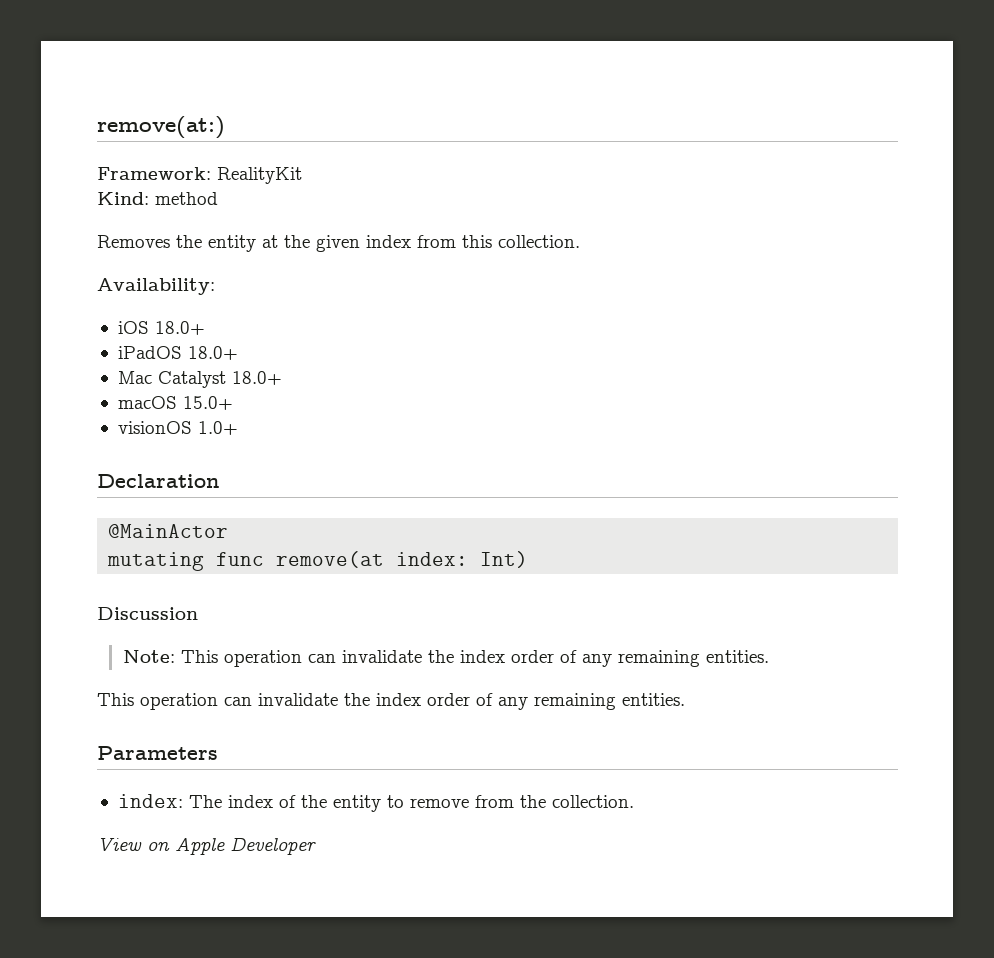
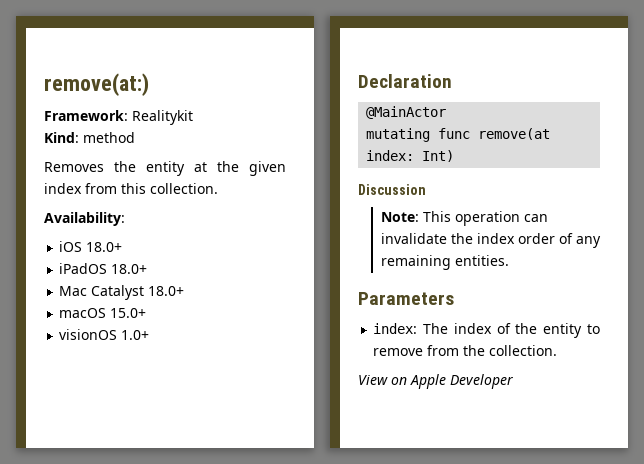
[217,167,302,184] RealityKit -> [132,110,193,125] Realitykit
[97,693,685,710] // This operation can invalidate the index order of any remaining entities. -> (509, 260) none

